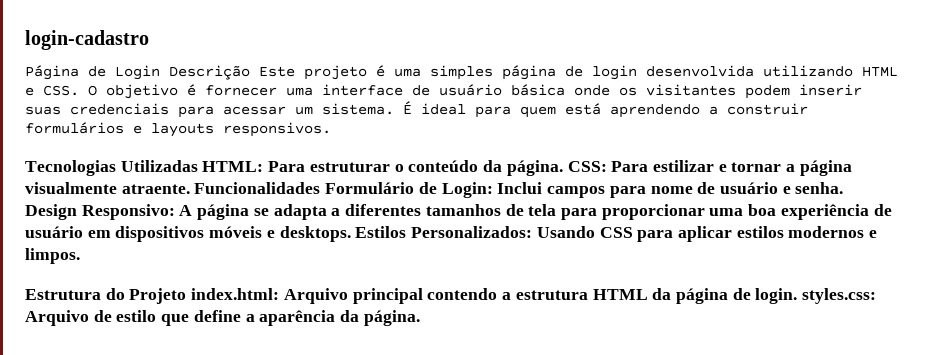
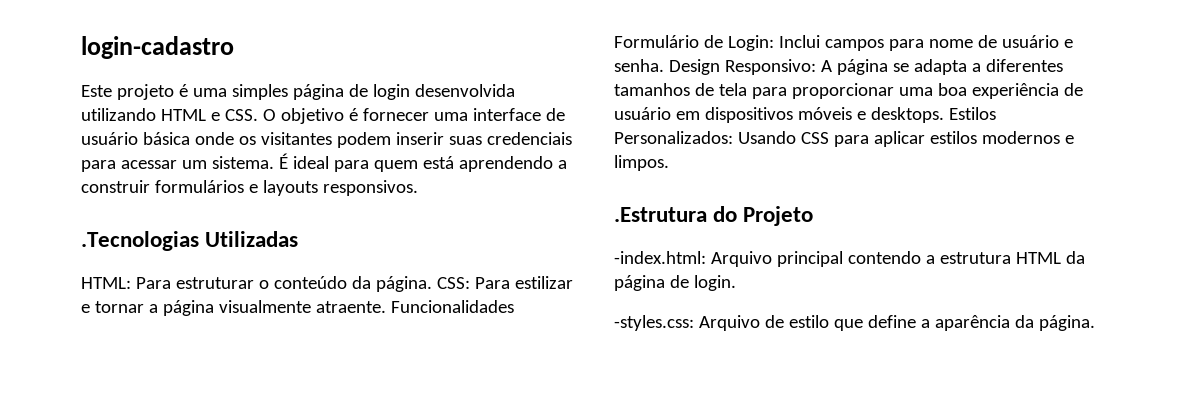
[25,65,250,80] Página de Login Descrição -> (234, 47) none
[25,160,116,176] Tecnologias -> [81,231,199,251] .Tecnologias
(198, 166) none -> (299, 239) //
[25,289,101,300] Estrutura -> [614,207,707,222] .Estrutura
[191,288,280,300] index.html: -> [614,251,706,264] // -index.html:
[802,288,877,304] styles.css: -> [614,315,694,331] // -styles.css:

